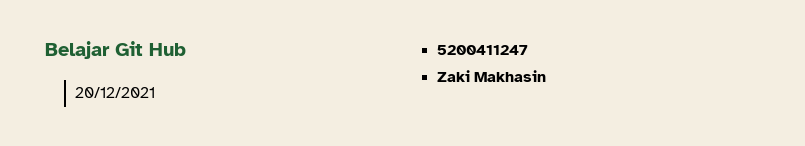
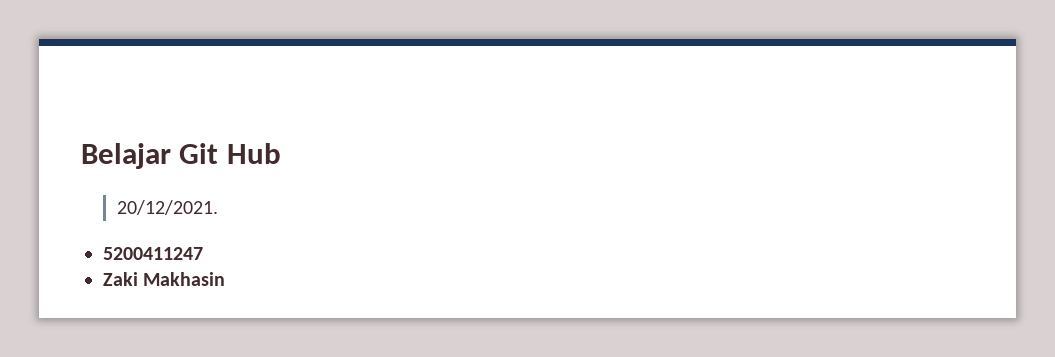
[74,87,155,98] 20/12/2021 -> [117,200,219,215] 20/12/2021.

